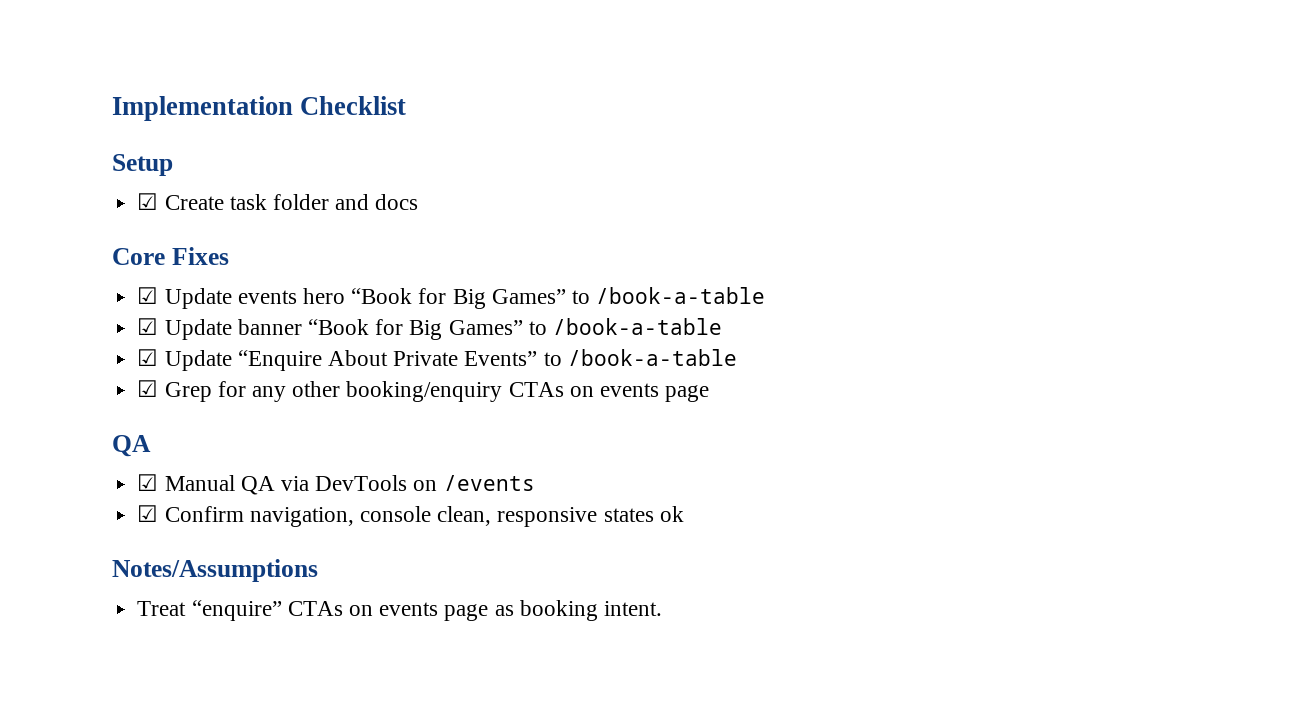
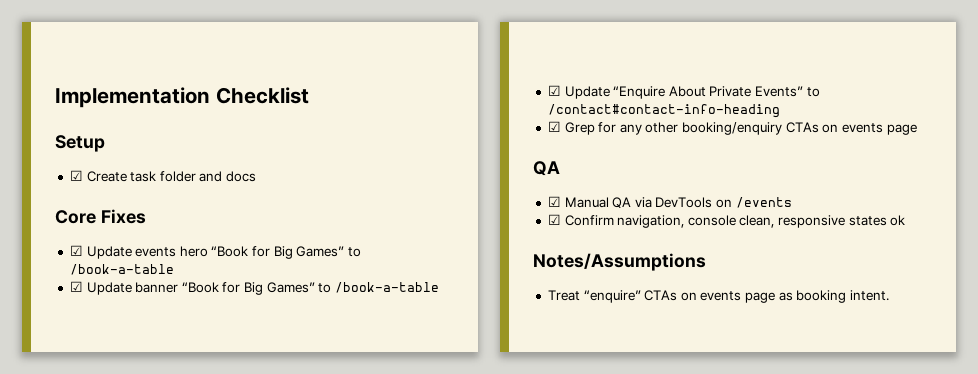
[567,349,737,366] /book-a-table -> [547,104,780,118] /contact#contact-info-heading

